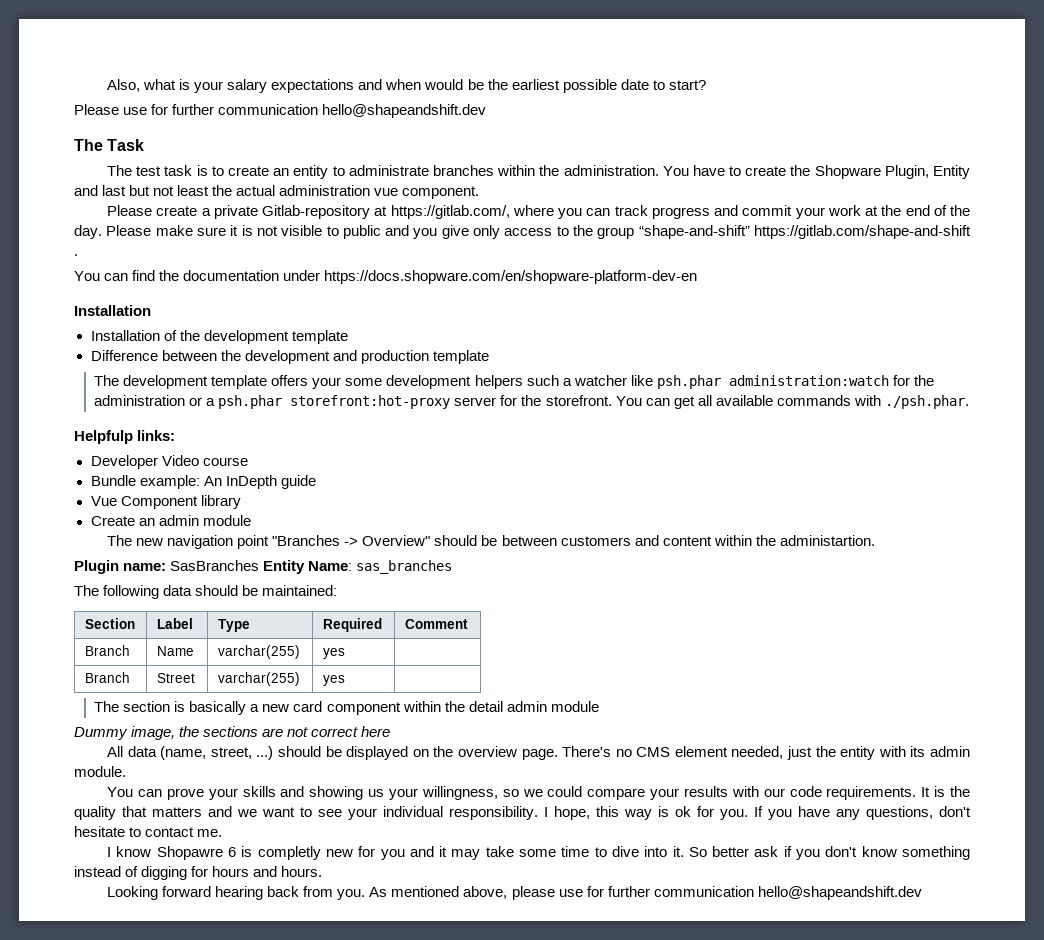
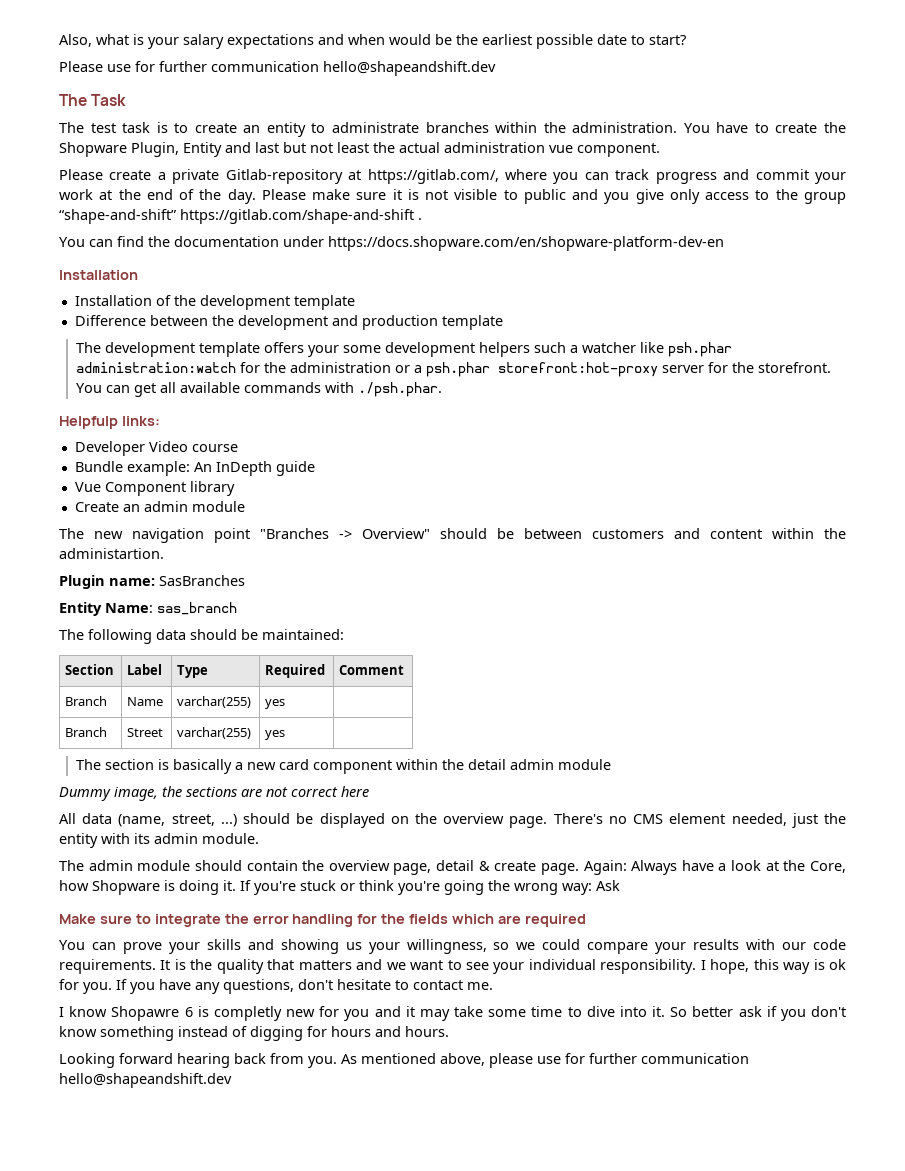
(260, 565) none -> (245, 580) //
[356,560,453,574] sas_branches -> [157,602,237,615] sas_branch
(126, 771) none -> [59,860,847,875] [59,880,620,895] [59,914,586,927] // The admin module should contain the overview page, detail & create page. Again: Always have a look at the Core, how Shopware is doing it. If you're stuck or think you're going the wrong way: Ask // Make sure to integrate the error handling for the fields which are required

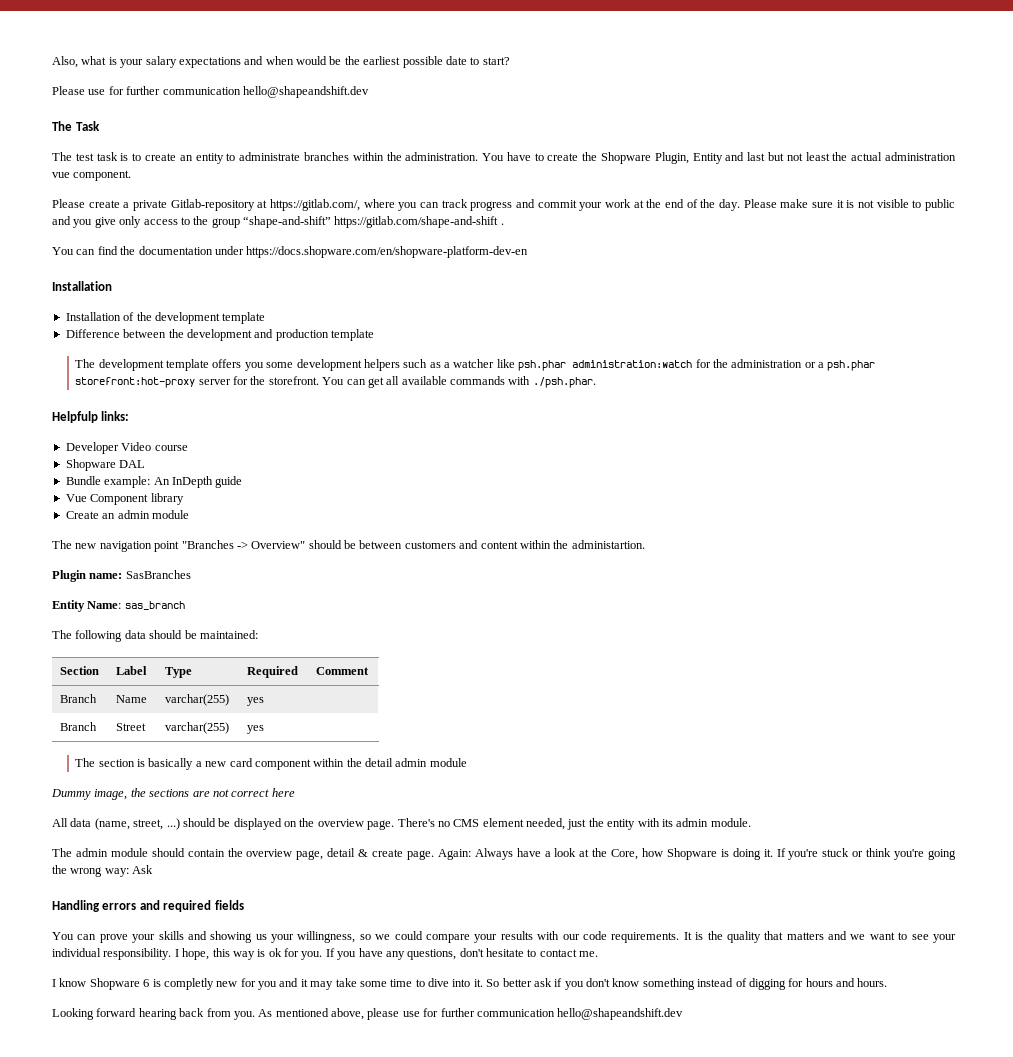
[308,345,340,357] your -> [244,362,264,371] you
(567, 347) none -> [429,362,441,368] as
(238, 448) none -> [65,459,146,471] // Shopware DAL
[59,914,586,927] Make sure to integrate the error handling for the fields which are required -> [52,900,244,912] Handling errors and required fields
[111,1006,180,1021] Shopawre -> [89,978,140,990] Shopware

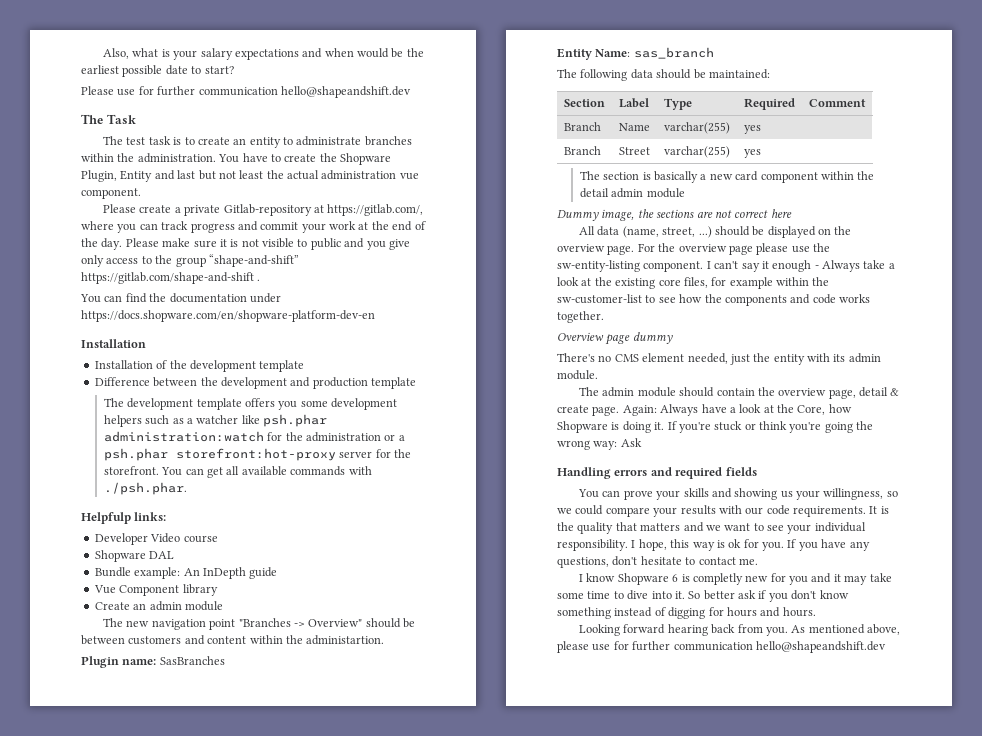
(395, 825) none -> [637,243,830,255] [557,260,895,272] [557,277,830,289] [557,294,870,306] [557,311,604,323] [557,332,673,345] For the overview page please use the sw-entity-listing component. I can't say it enough - Always take a look at the existing core files, for example within the sw-customer-list to see how the components and code works together. // Overview page dummy //

